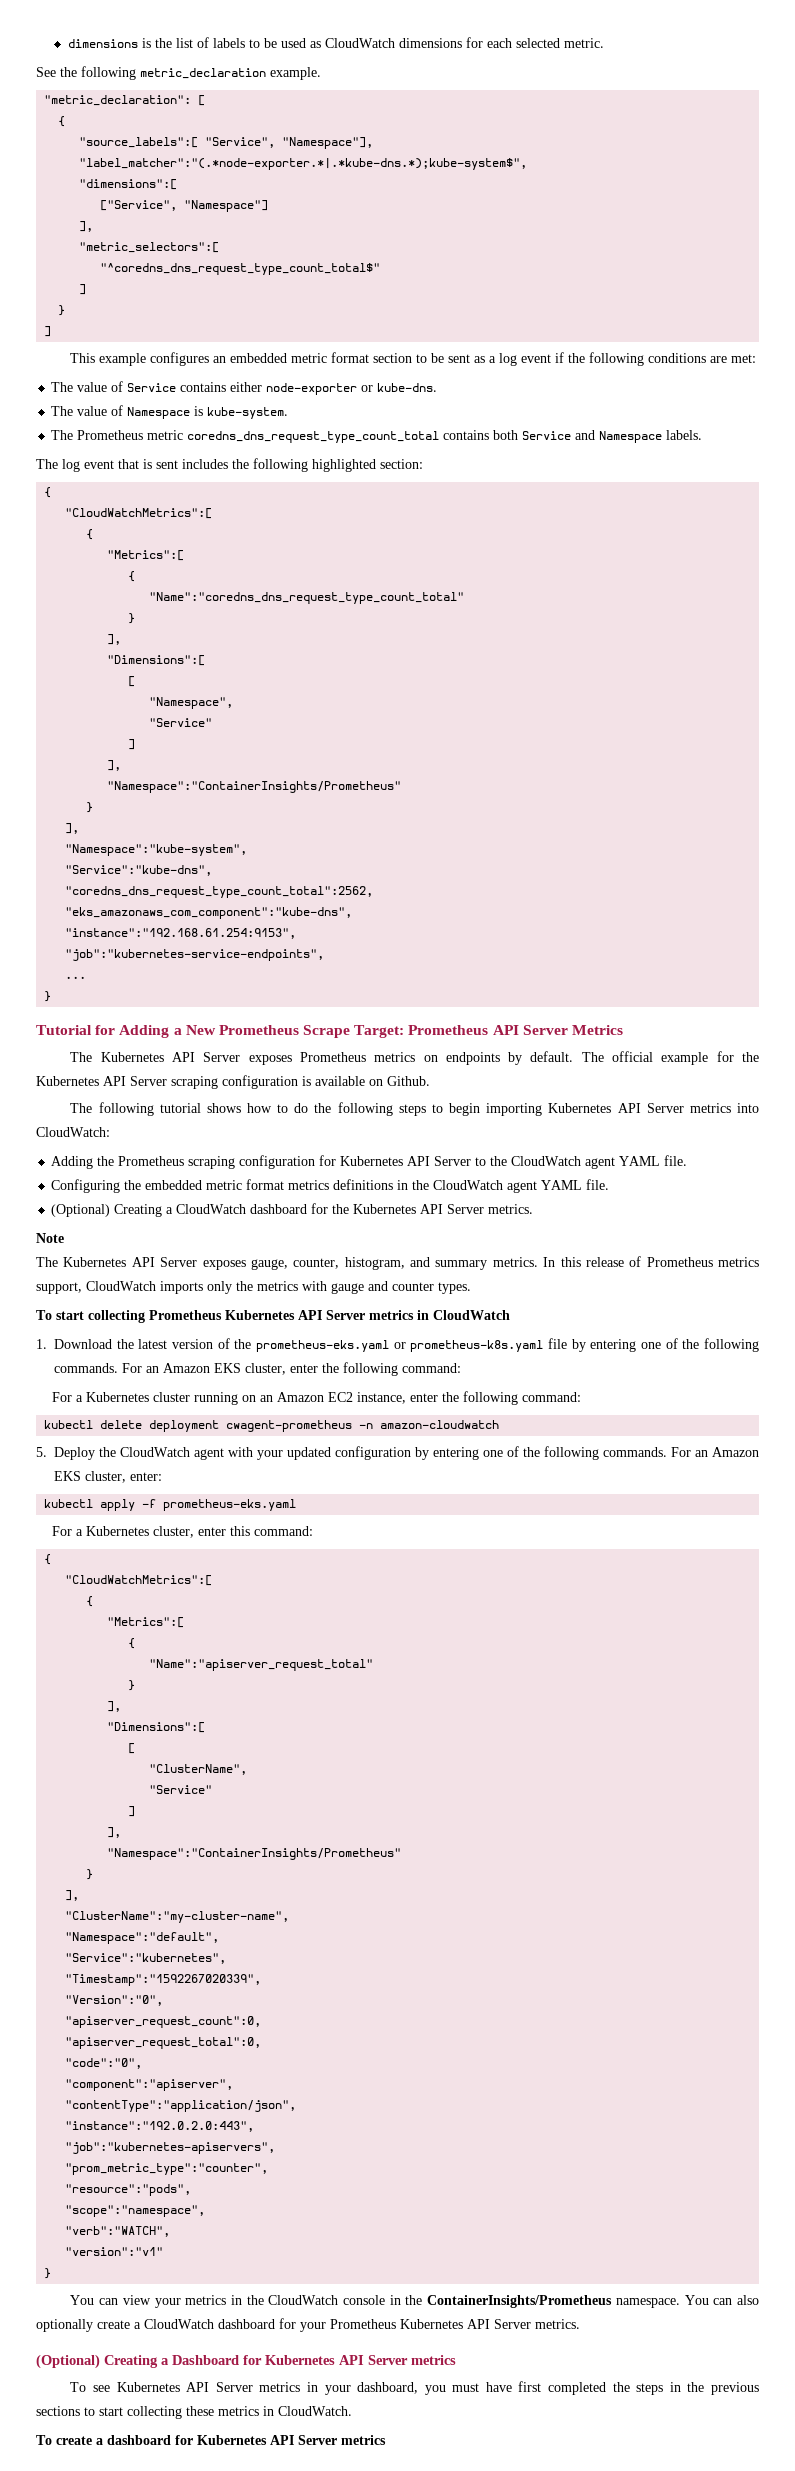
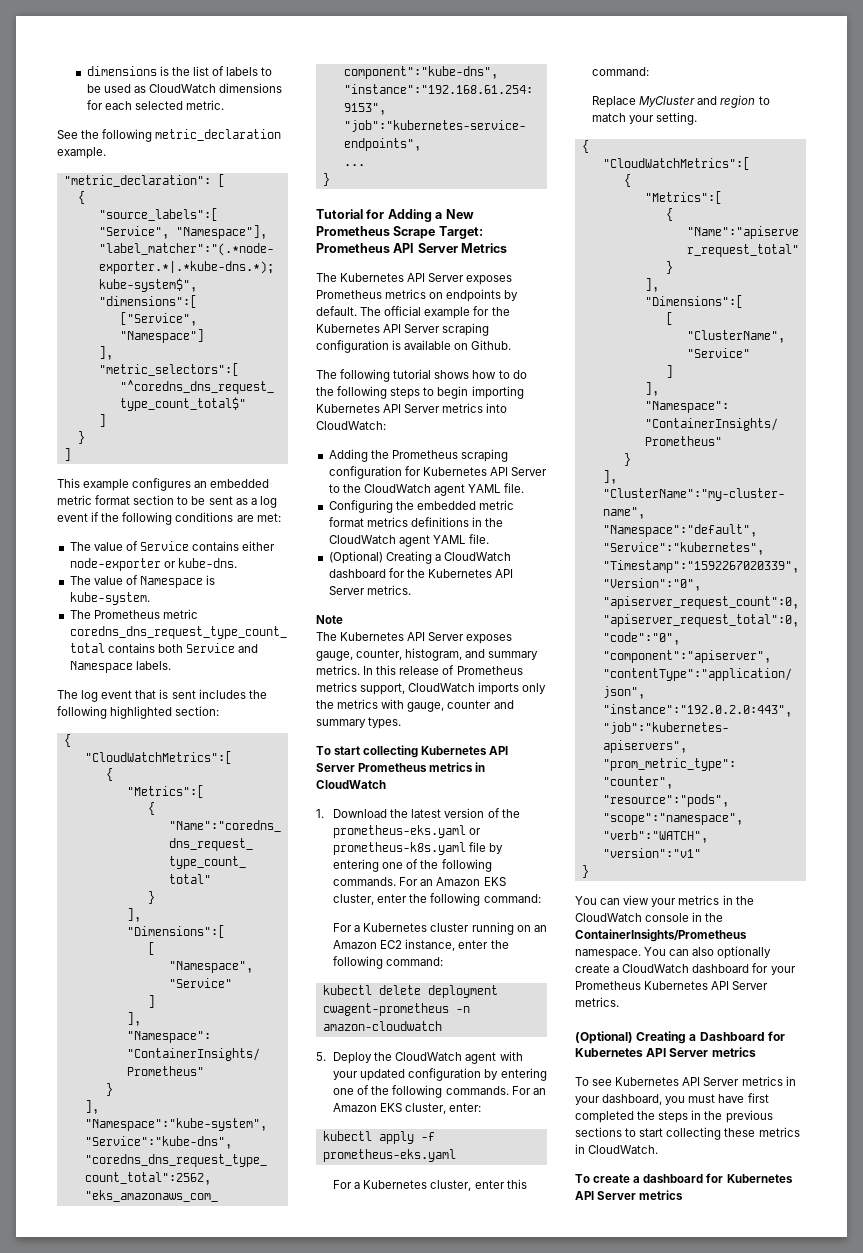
[331,1281,434,1294] gauge and counter -> [407,700,514,712] [316,719,366,728] gauge, counter and summary
[149,1310,365,1320] Prometheus Kubernetes API Server -> [421,746,509,755] [316,763,428,772] Kubernetes API Server Prometheus
(314, 1531) none -> [592,95,770,108] [592,112,698,125] // Replace MyCluster and region to match your setting.

